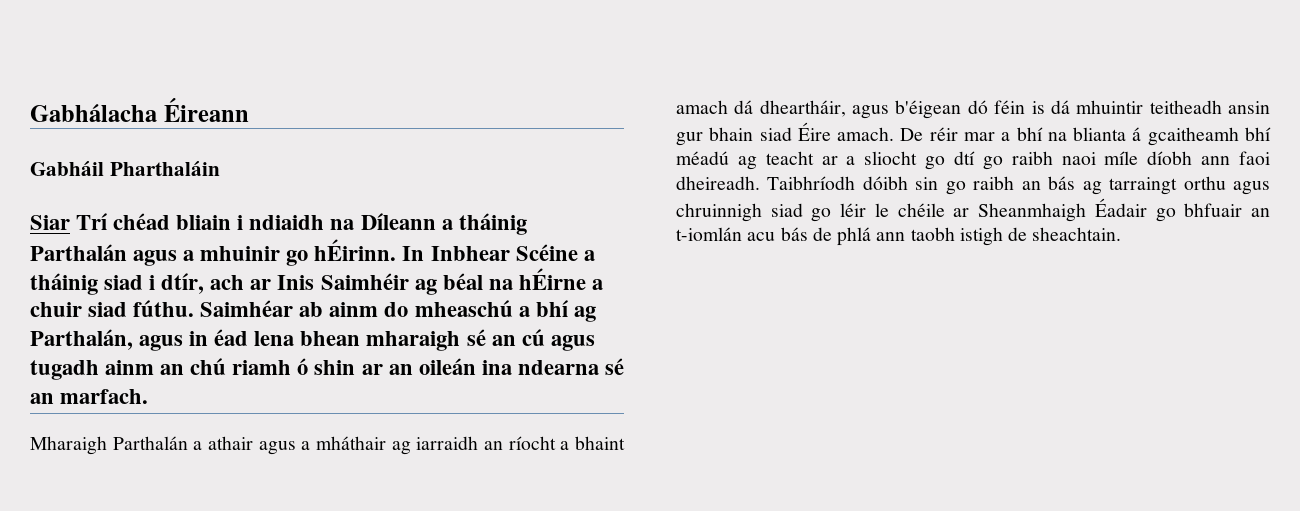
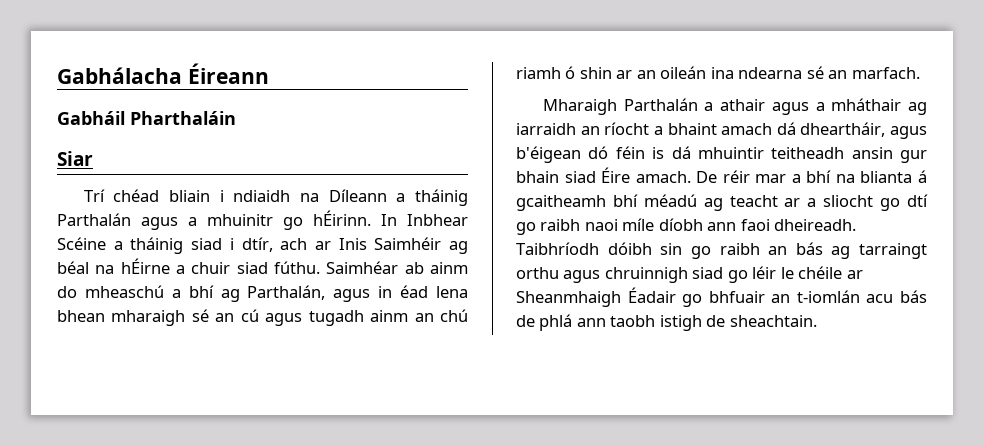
(70, 222) none -> (93, 158) //
[200,246,281,261] mhuinir -> [207,214,273,226] mhuinitr

